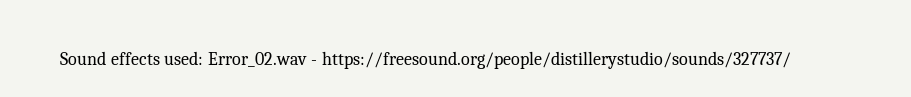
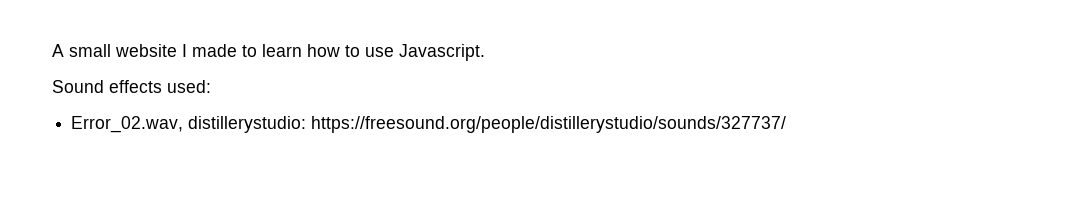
(60, 58) none -> [52,44,485,61] A small website I made to learn how to use Javascript. //
[208,52,317,67] Error_02.wav - -> [71,116,307,133] // Error_02.wav, distillerystudio:

